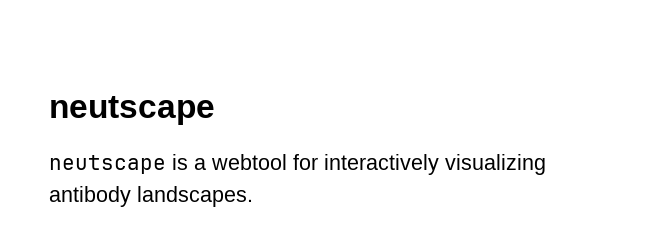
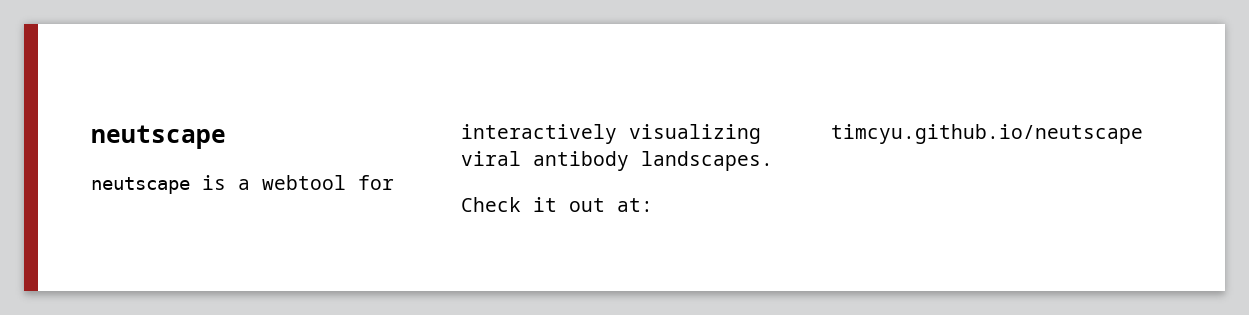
(546, 164) none -> [461,151,521,166] viral
(253, 196) none -> [461,197,653,212] [831,124,1143,144] // Check it out at: timcyu.github.io/neutscape

